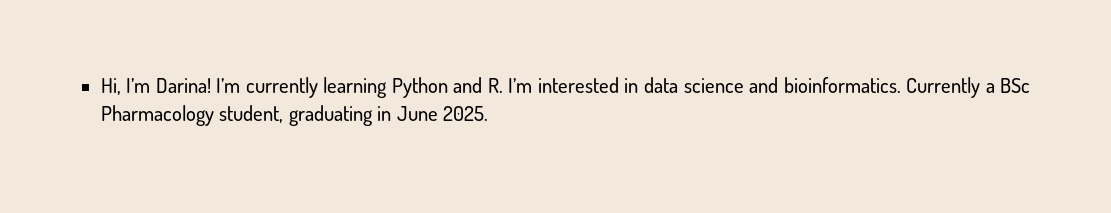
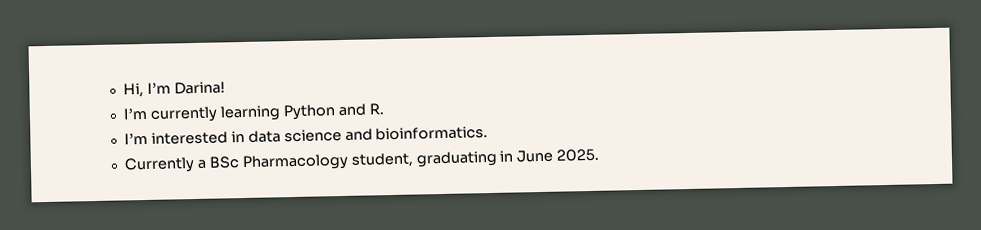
(211, 85) none -> (225, 88) //
(503, 85) none -> (384, 109) //
(901, 85) none -> (489, 133) //

